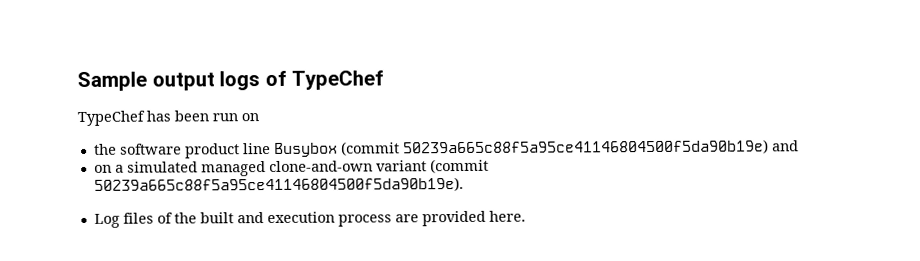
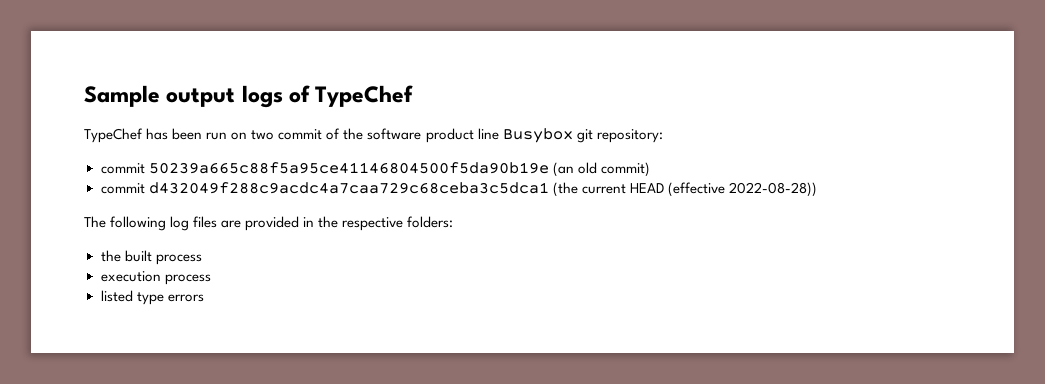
(259, 117) // -> [251,128,341,140] two commit of
[340,139,799,156] [93,158,489,177] [93,176,464,193] [93,212,173,228] (commit 50239a665c88f5a95ce41146804500f5da90b19e) and // on a simulated managed clone-and-own variant (commit 50239a665c88f5a95ce41146804500f5da90b19e). // Log files of -> [576,129,663,143] [100,162,650,177] [100,182,817,197] [84,216,454,231] git repository: // commit 50239a665c88f5a95ce41146804500f5da90b19e (an old commit) // commit d432049f288c9acdc4a7caa729c68ceba3c5dca1 (the current HEAD (effective 2022-08-28)) // The following log files are provided in the respective folders: //
[236,212,264,224] and -> [155,254,202,265] process //
[394,210,526,227] are provided here. -> [100,290,204,305] // listed type errors

